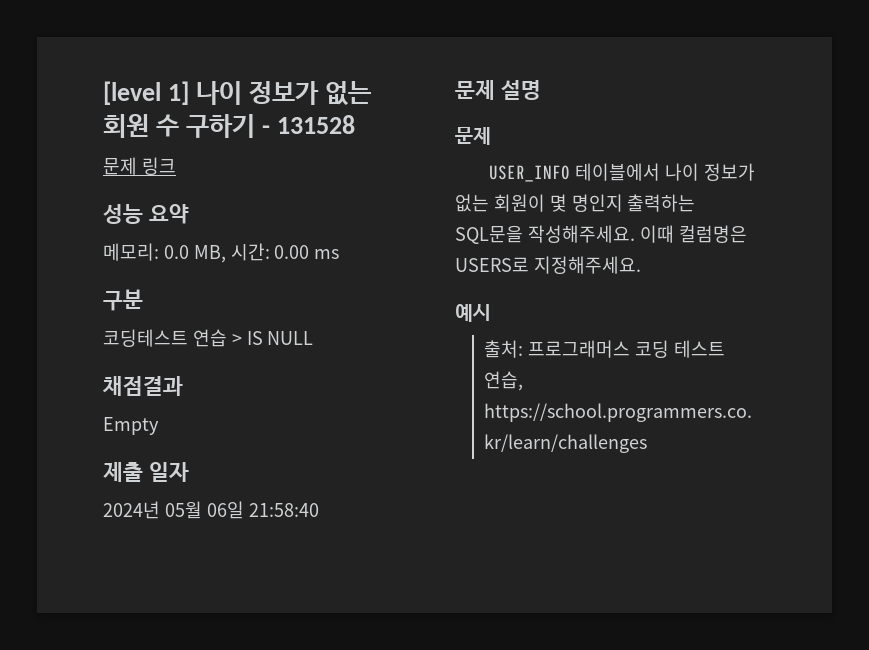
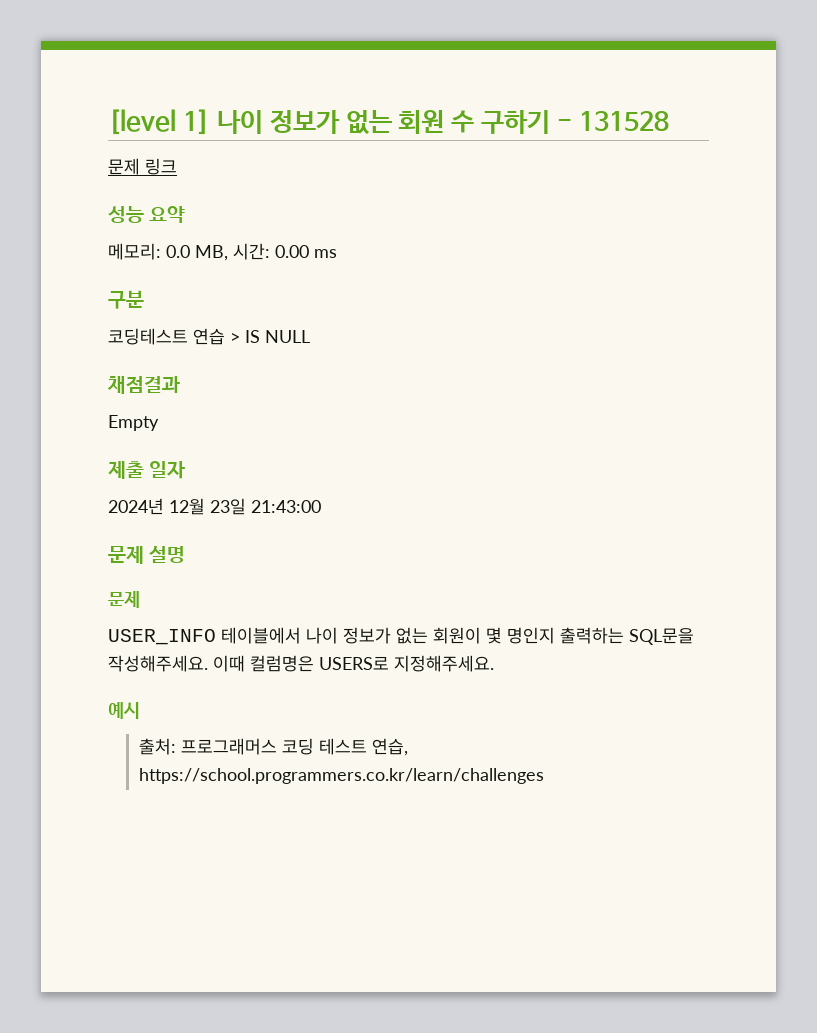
[164,501,319,519] 05월 06일 21:58:40 -> [169,498,321,515] 12월 23일 21:43:00

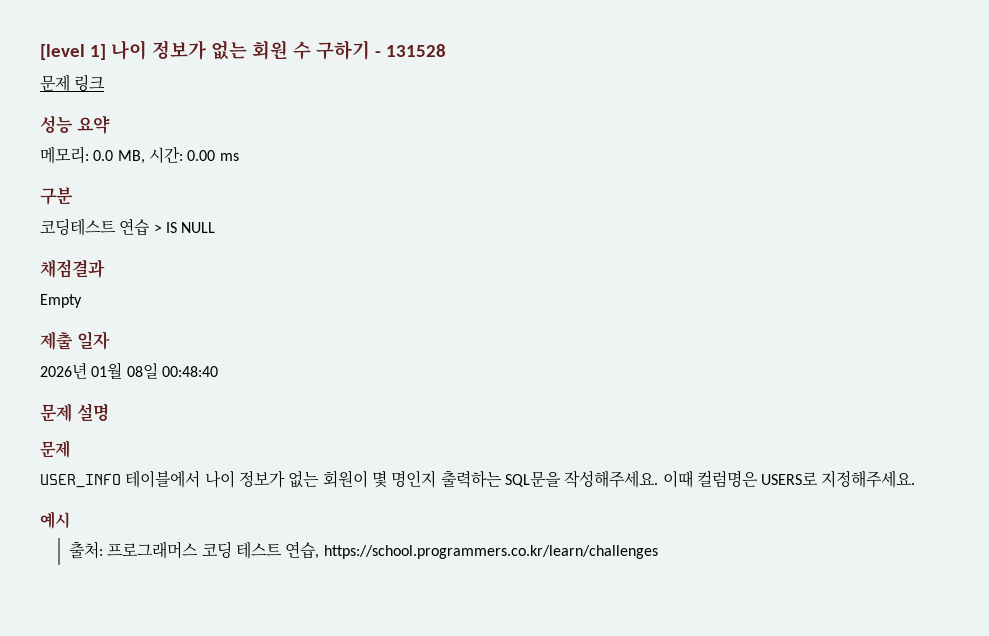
[108,498,321,515] 2024년 12월 23일 21:43:00 -> [40,362,218,379] 2026년 01월 08일 00:48:40

